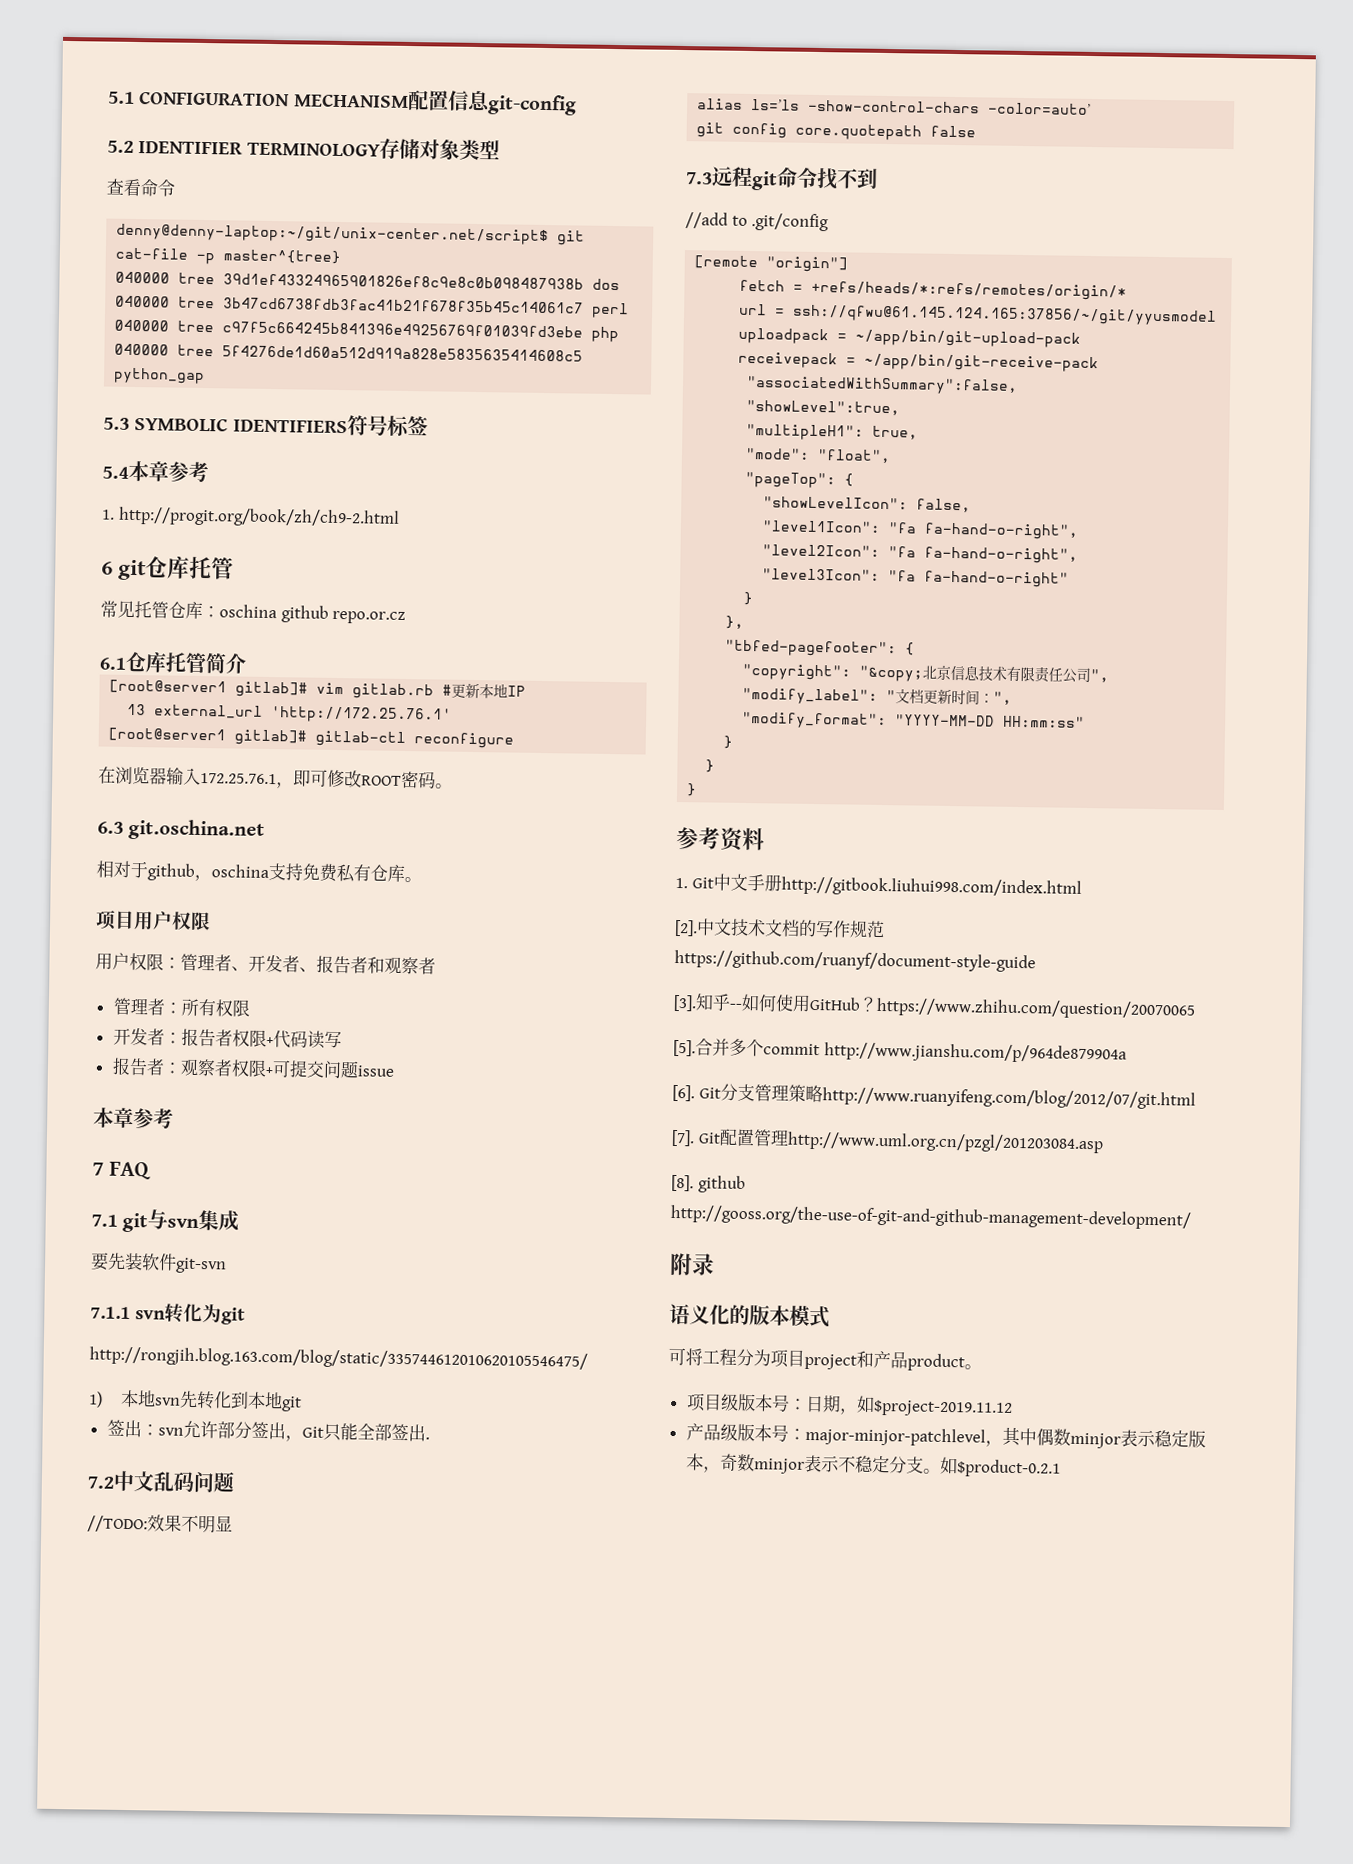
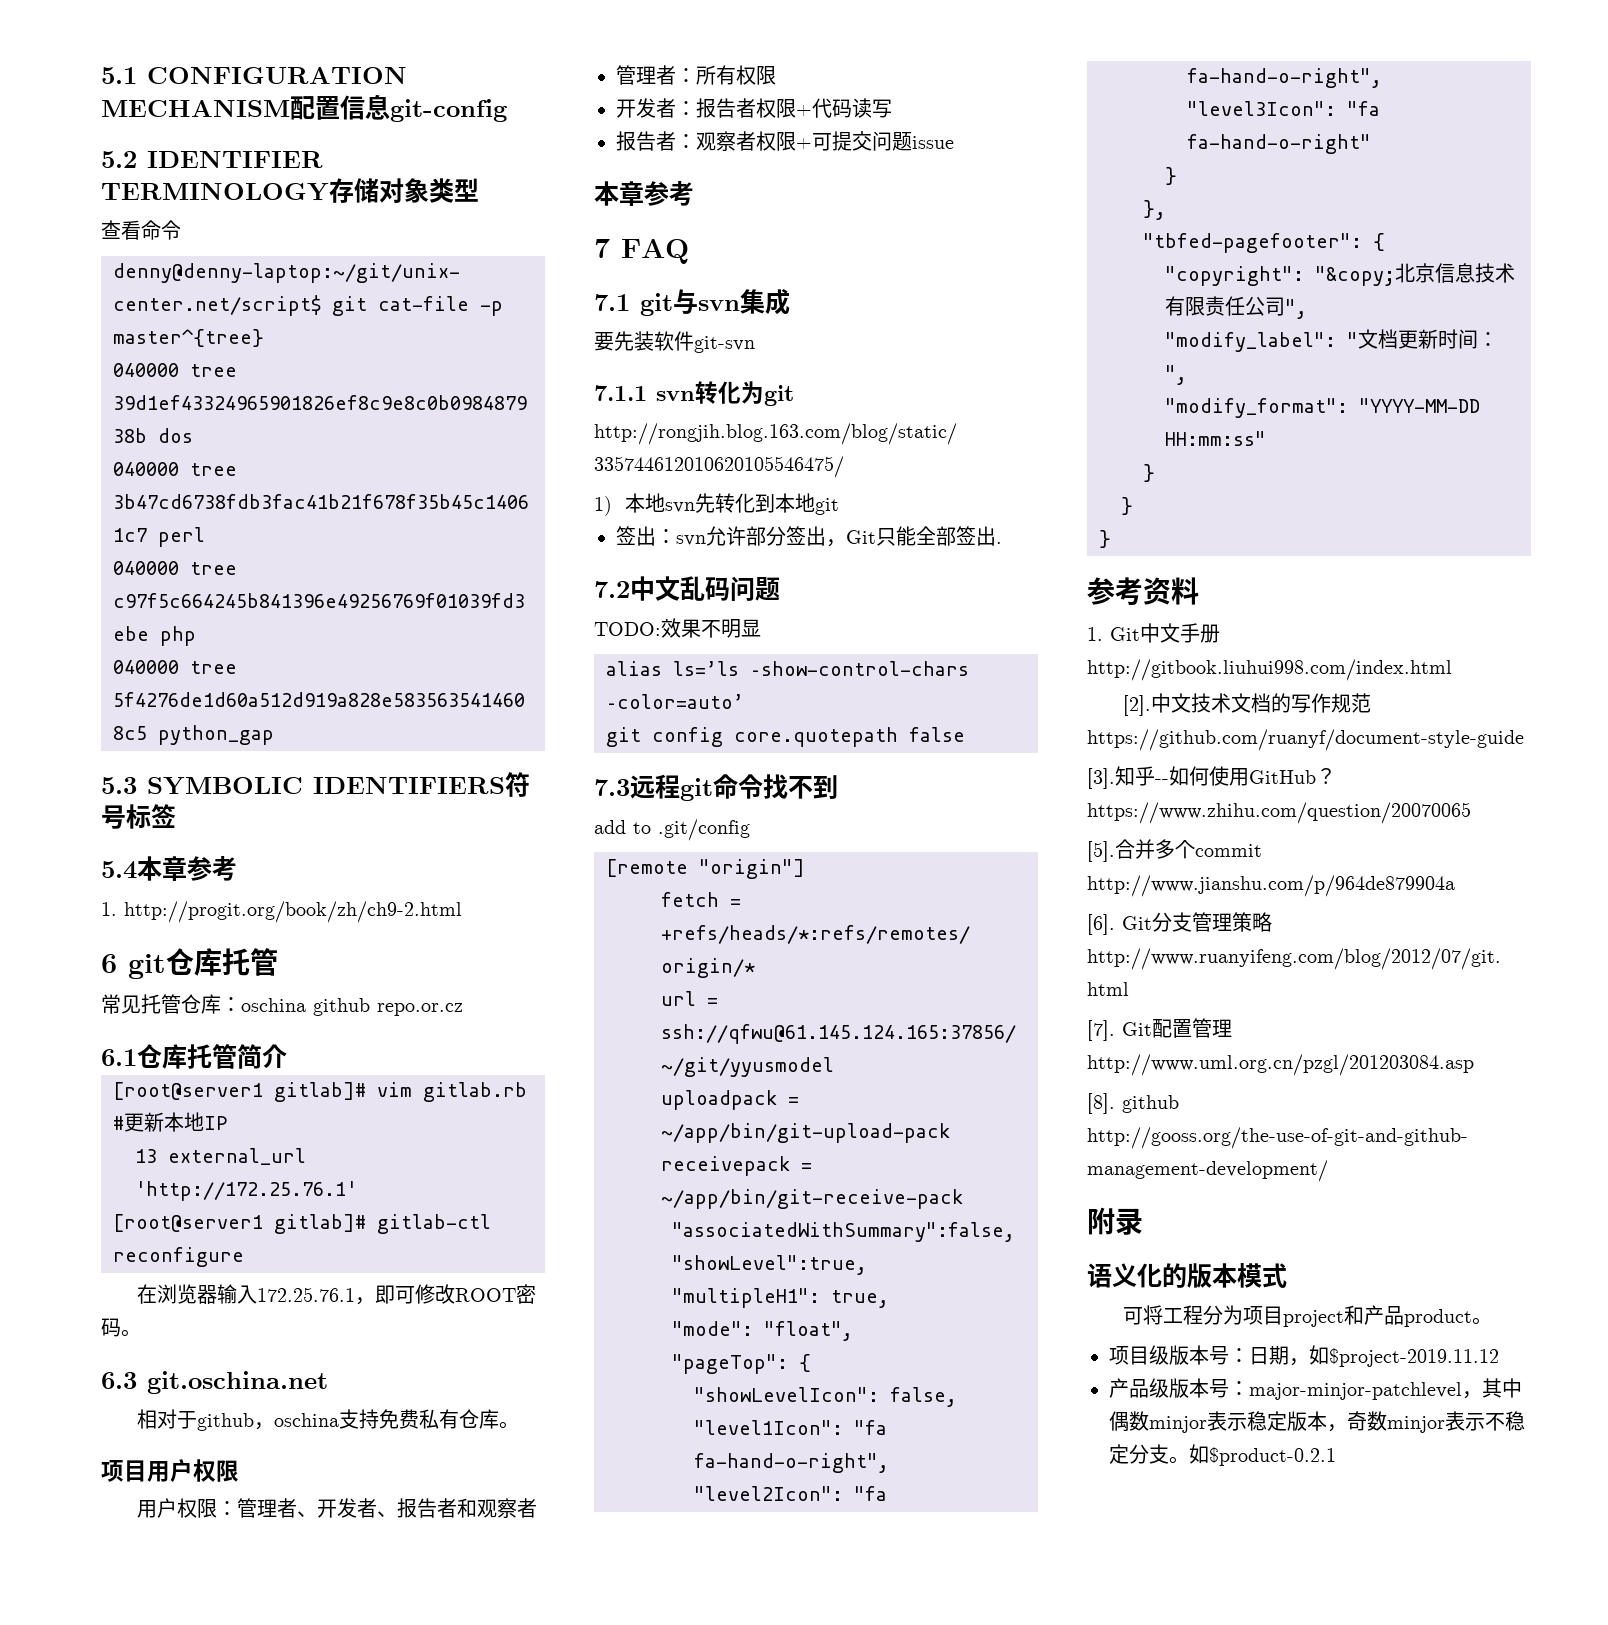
[87,1515,148,1533] //TODO: -> [594,622,661,636] TODO:
[685,212,728,229] //add -> [594,820,626,834] add

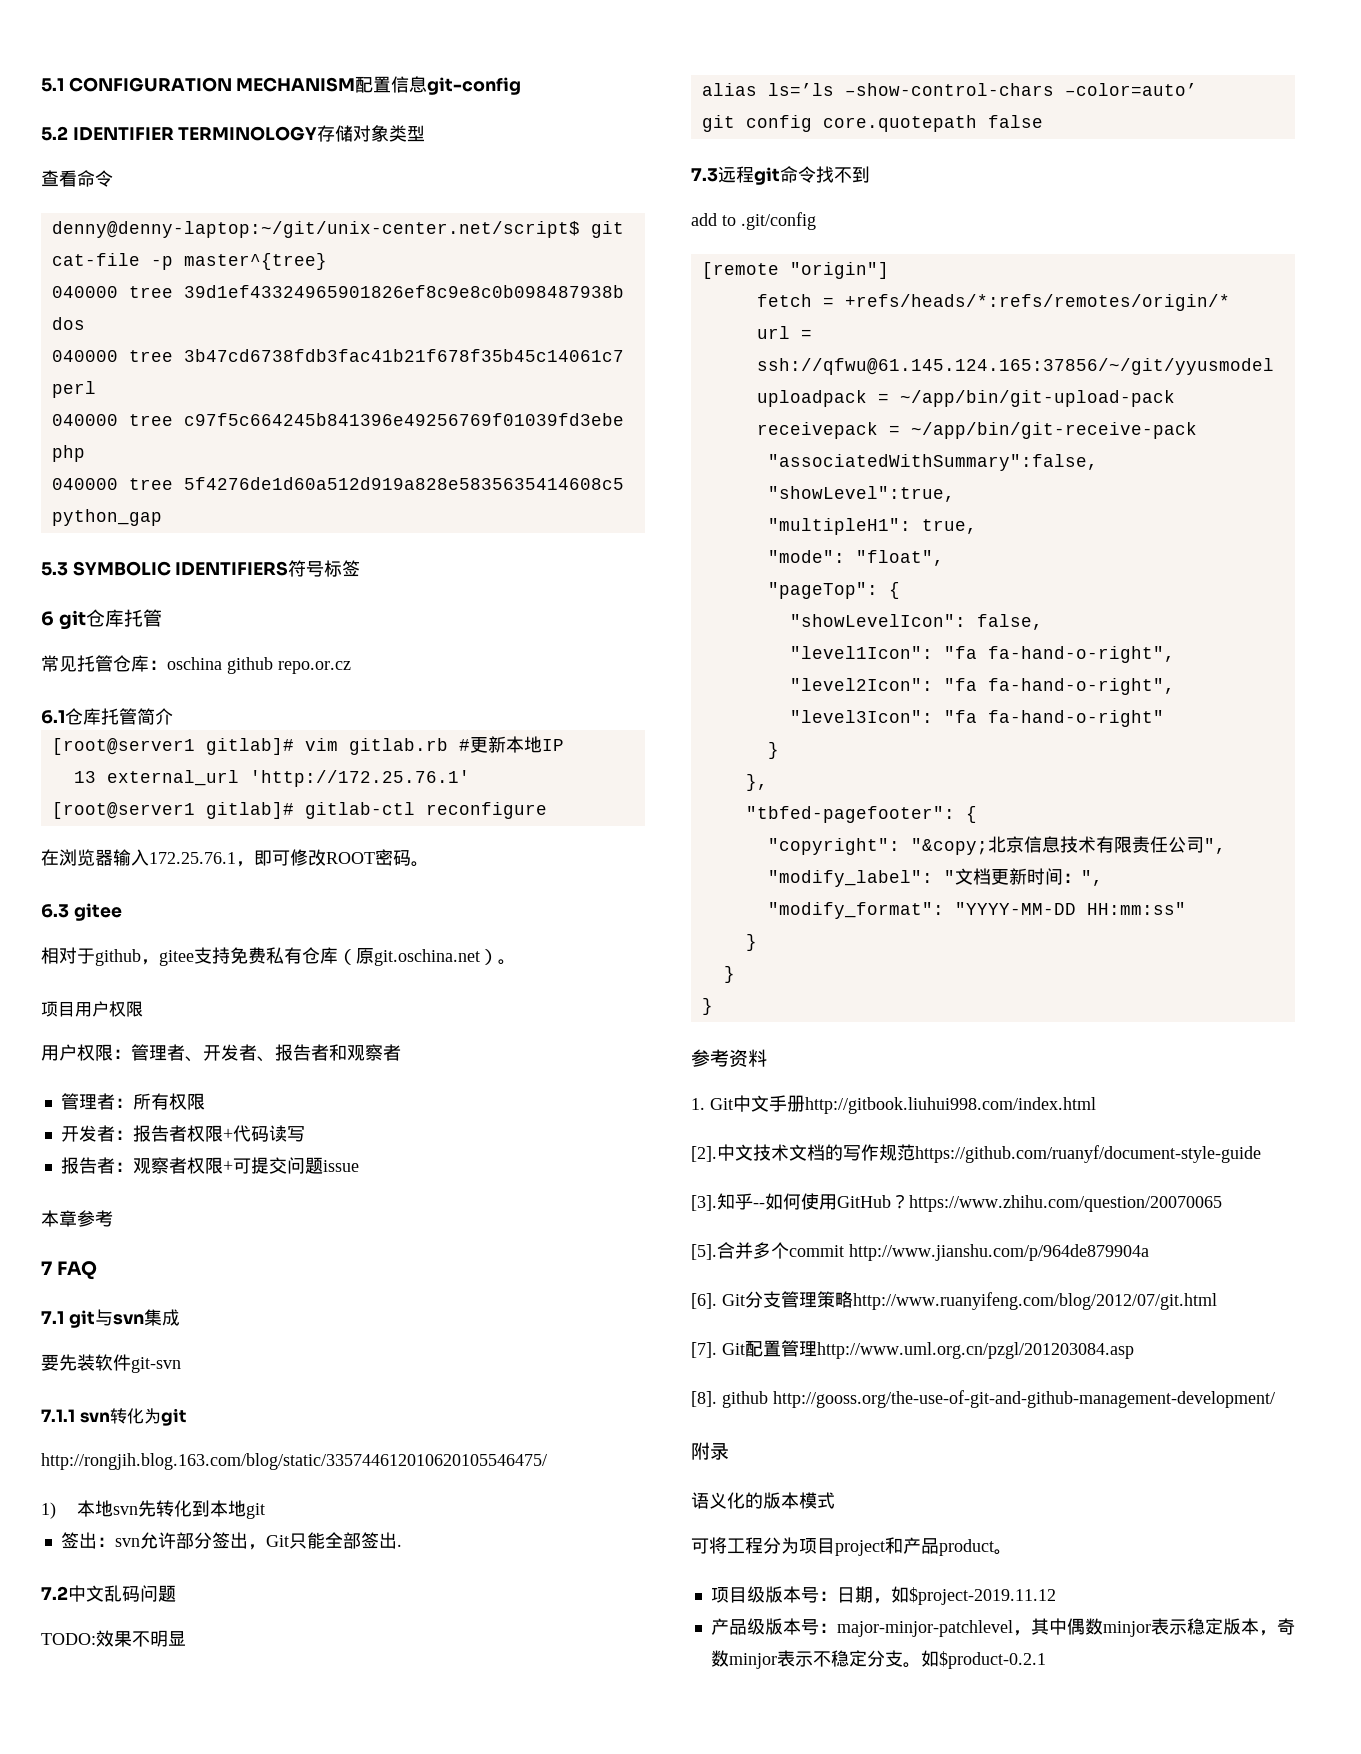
[101,856,237,881] [101,901,462,923] // 5.4本章参考 // 1. http://progit.org/book/zh/ch9-2.html -> (361, 568) none
[147,1371,328,1394] git.oschina.net -> [73,903,122,921] gitee
[273,1413,339,1427] oschina -> [159,950,194,966] gitee
(499, 1419) none -> [338,948,498,966] （原git.oschina.net）

